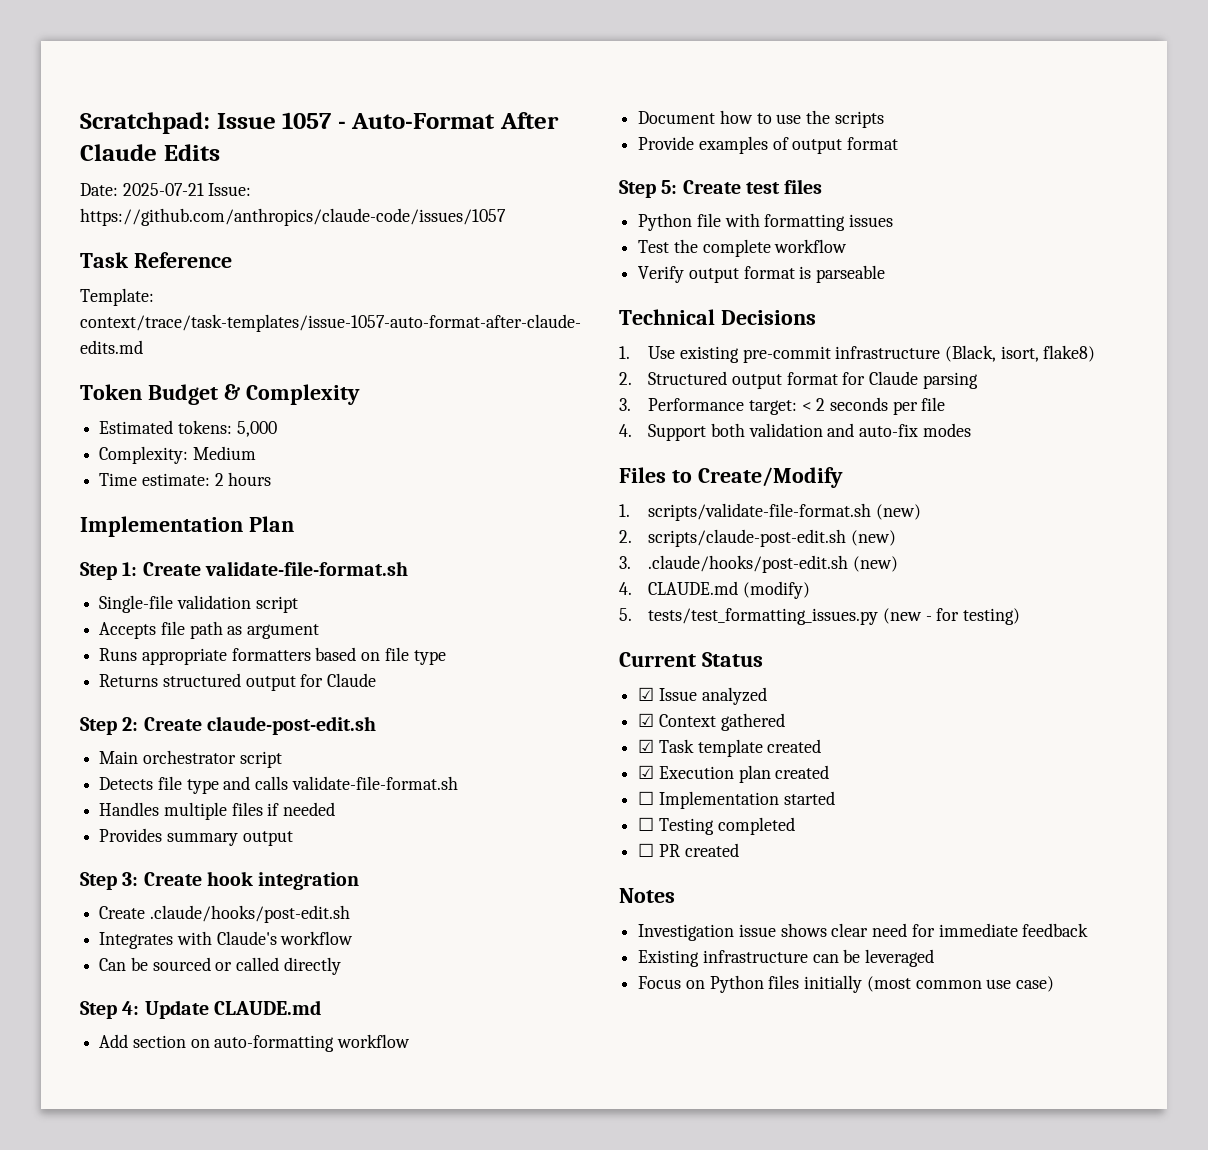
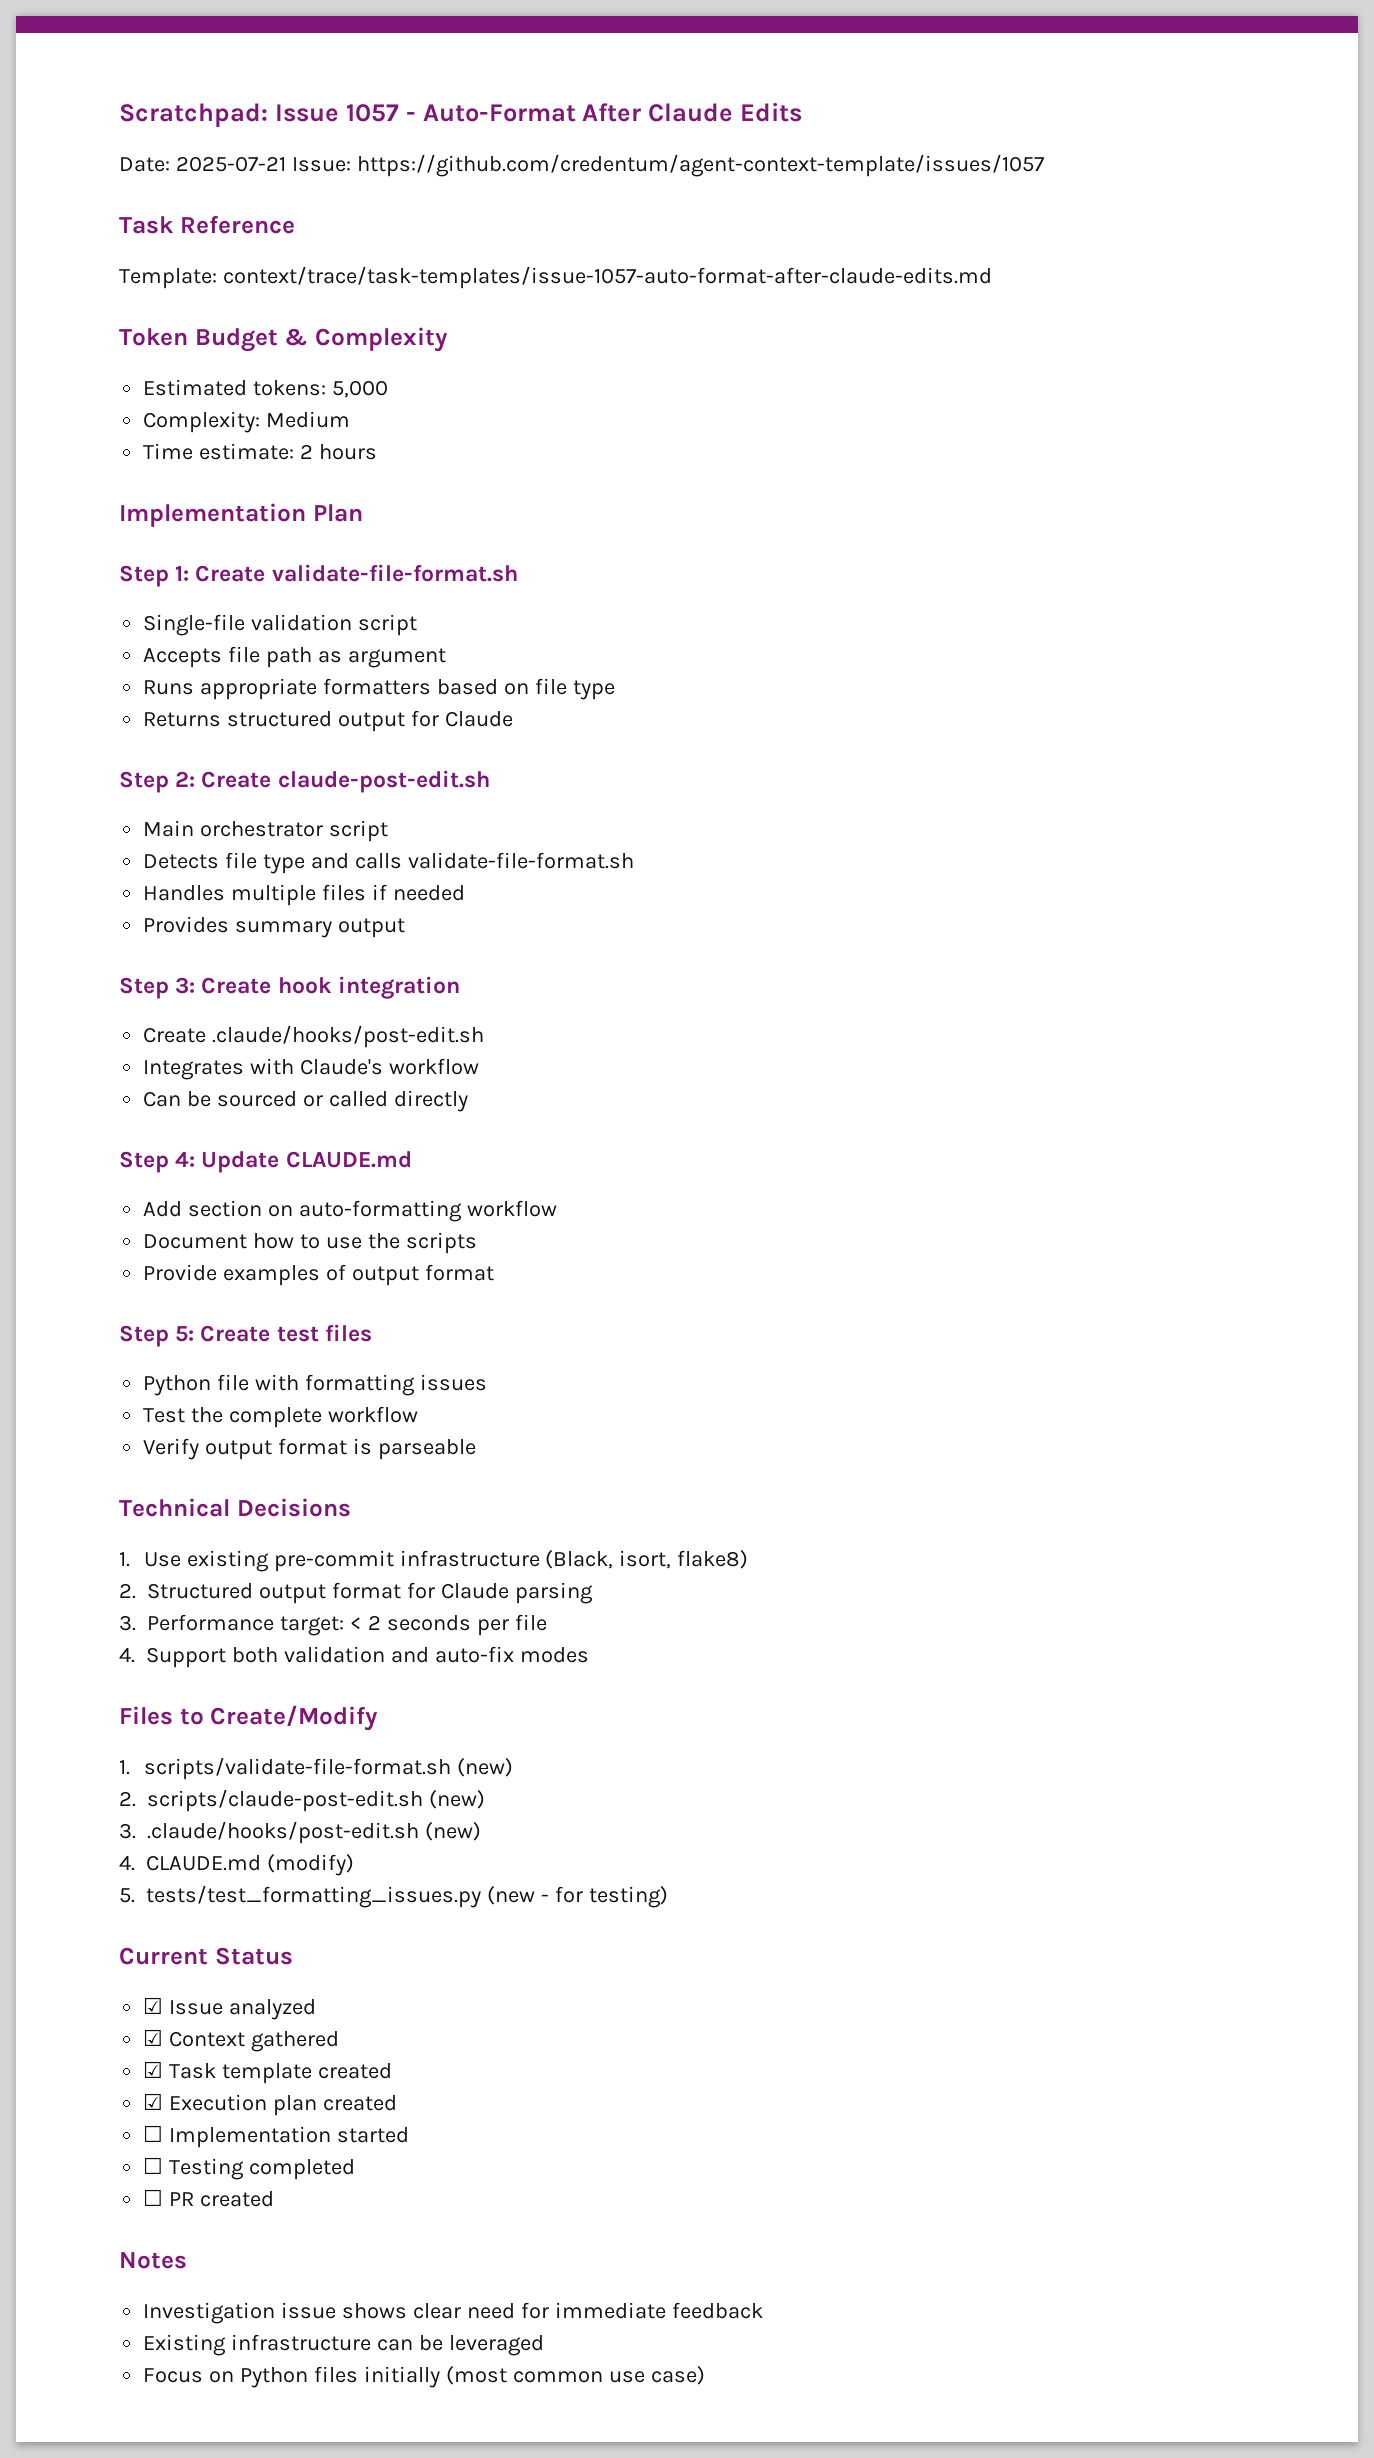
[80,208,506,226] https://github.com/anthropics/claude-code/issues/1057 -> [356,154,1044,177] https://github.com/credentum/agent-context-template/issues/1057

